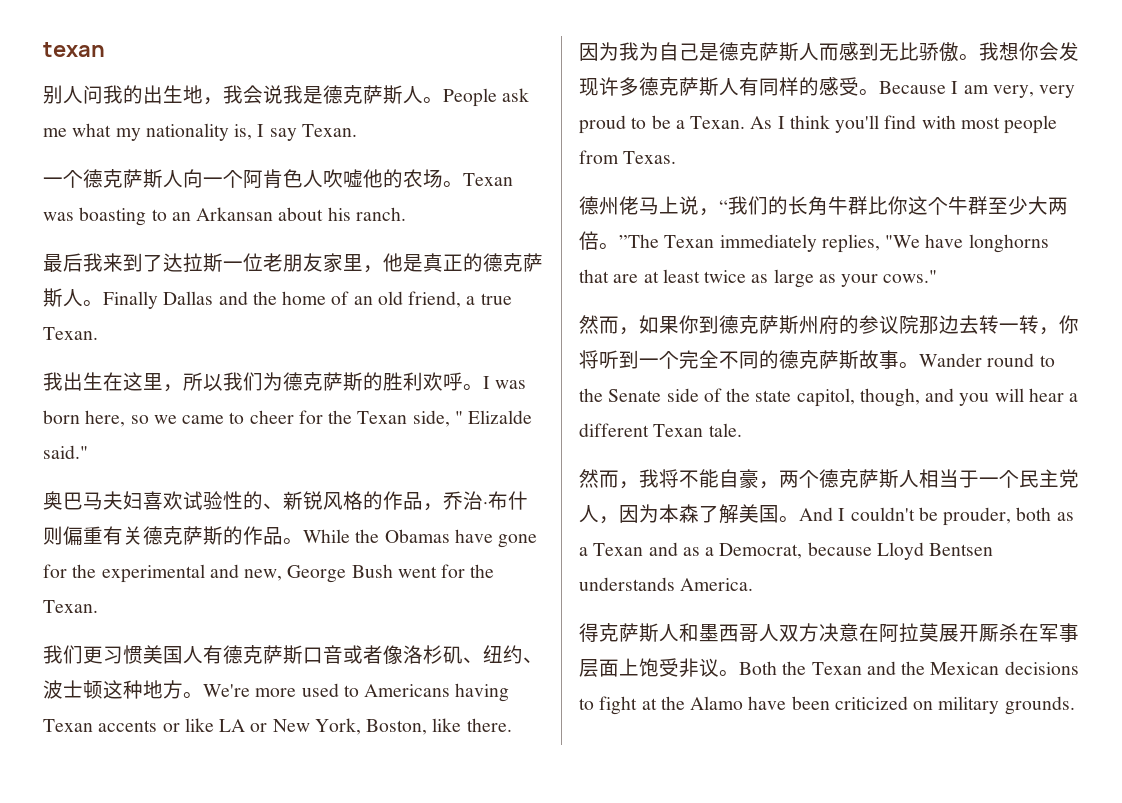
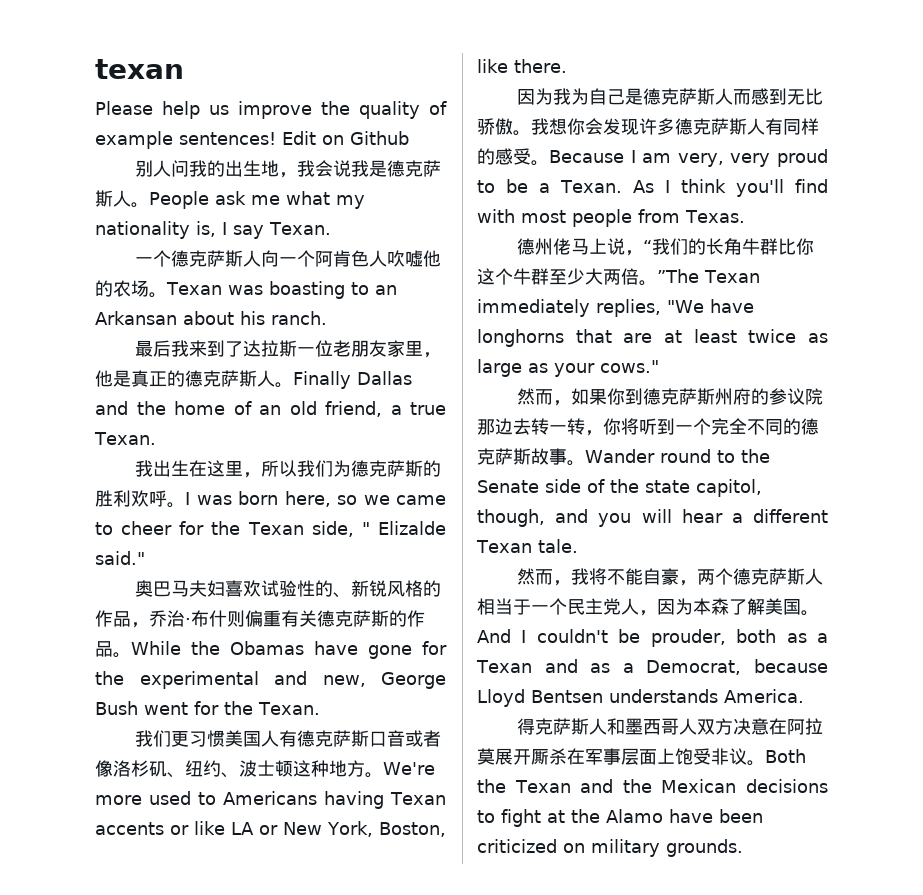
(105, 49) none -> [95,101,447,119] [95,131,409,149] // Please help us improve the quality of example sentences! Edit on Github

